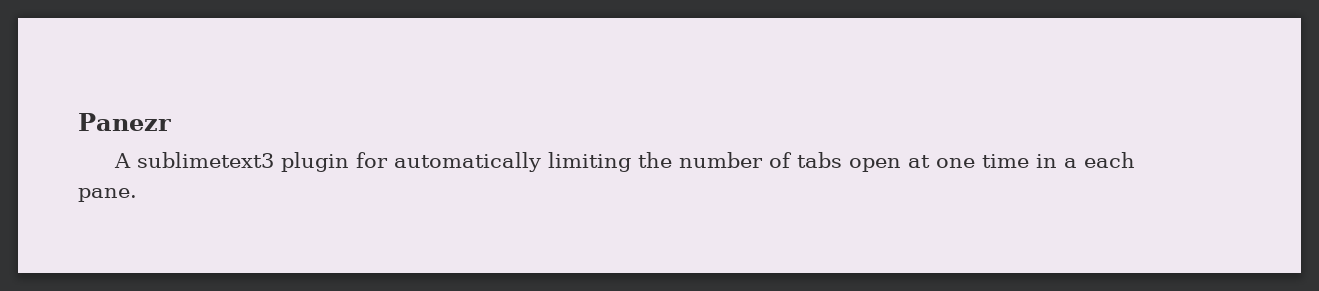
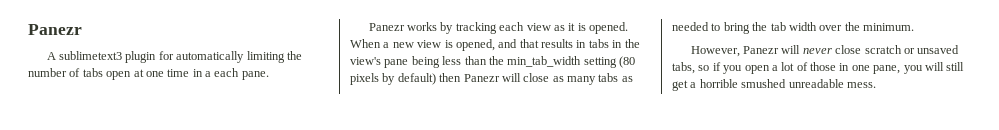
(137, 195) none -> [368,22,629,34] [350,39,640,51] [350,56,635,68] [350,73,633,85] [672,22,914,34] [690,45,960,57] [672,62,965,74] [672,79,876,91] // Panezr works by tracking each view as it is opened. When a new view is opened, and that results in tabs in the view's pane being less than the min_tab_width setting (80 pixels by default) then Panezr will close as many tabs as needed to bring the tab width over the minimum. // However, Panezr will never close scratch or unsaved tabs, so if you open a lot of those in one pane, you will still get a horrible smushed unreadable mess.

